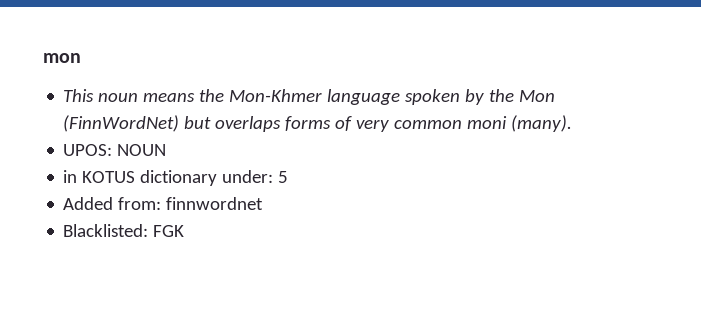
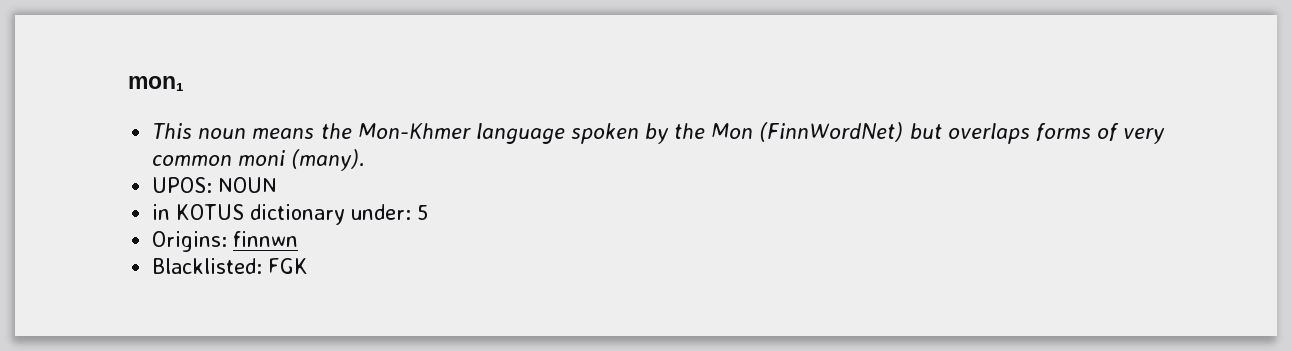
[43,53,81,63] mon -> [128,76,184,91] mon₁
[63,197,264,210] Added from: finnwordnet -> [152,231,299,252] Origins: finnwn

